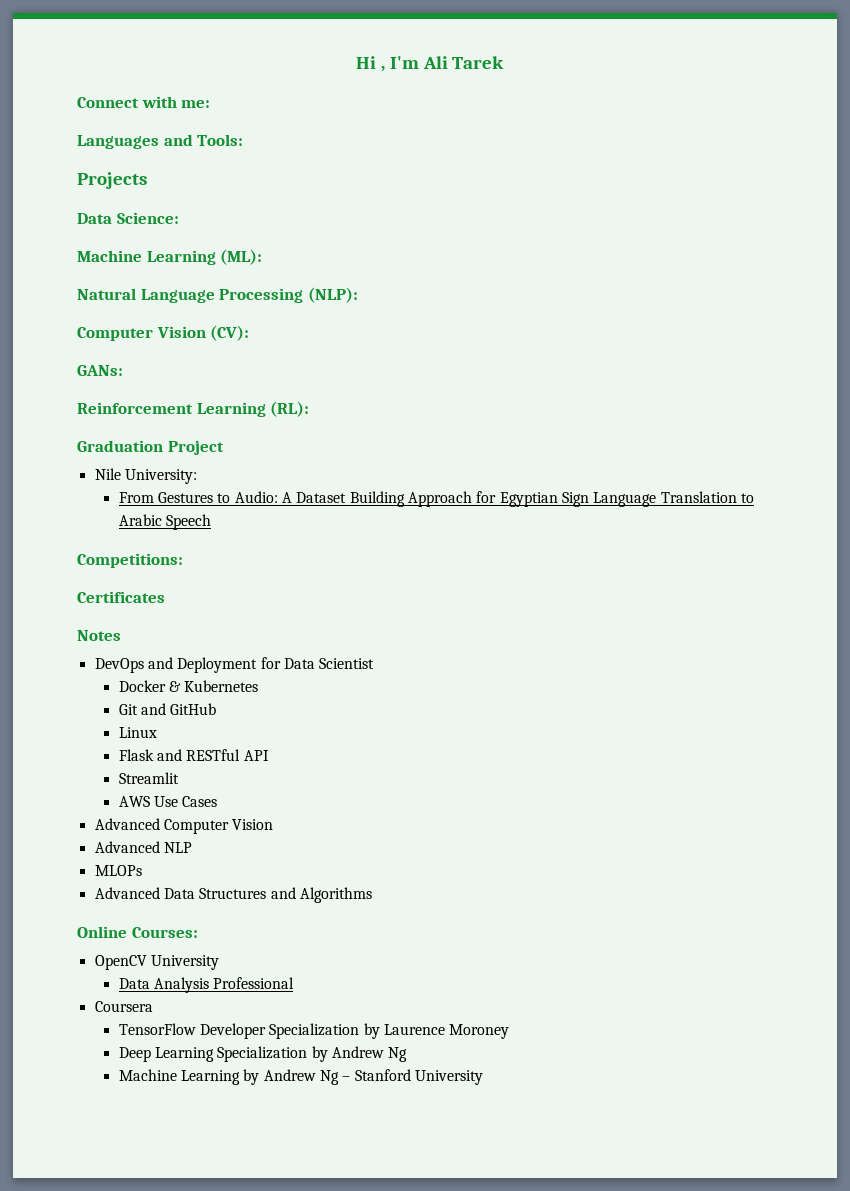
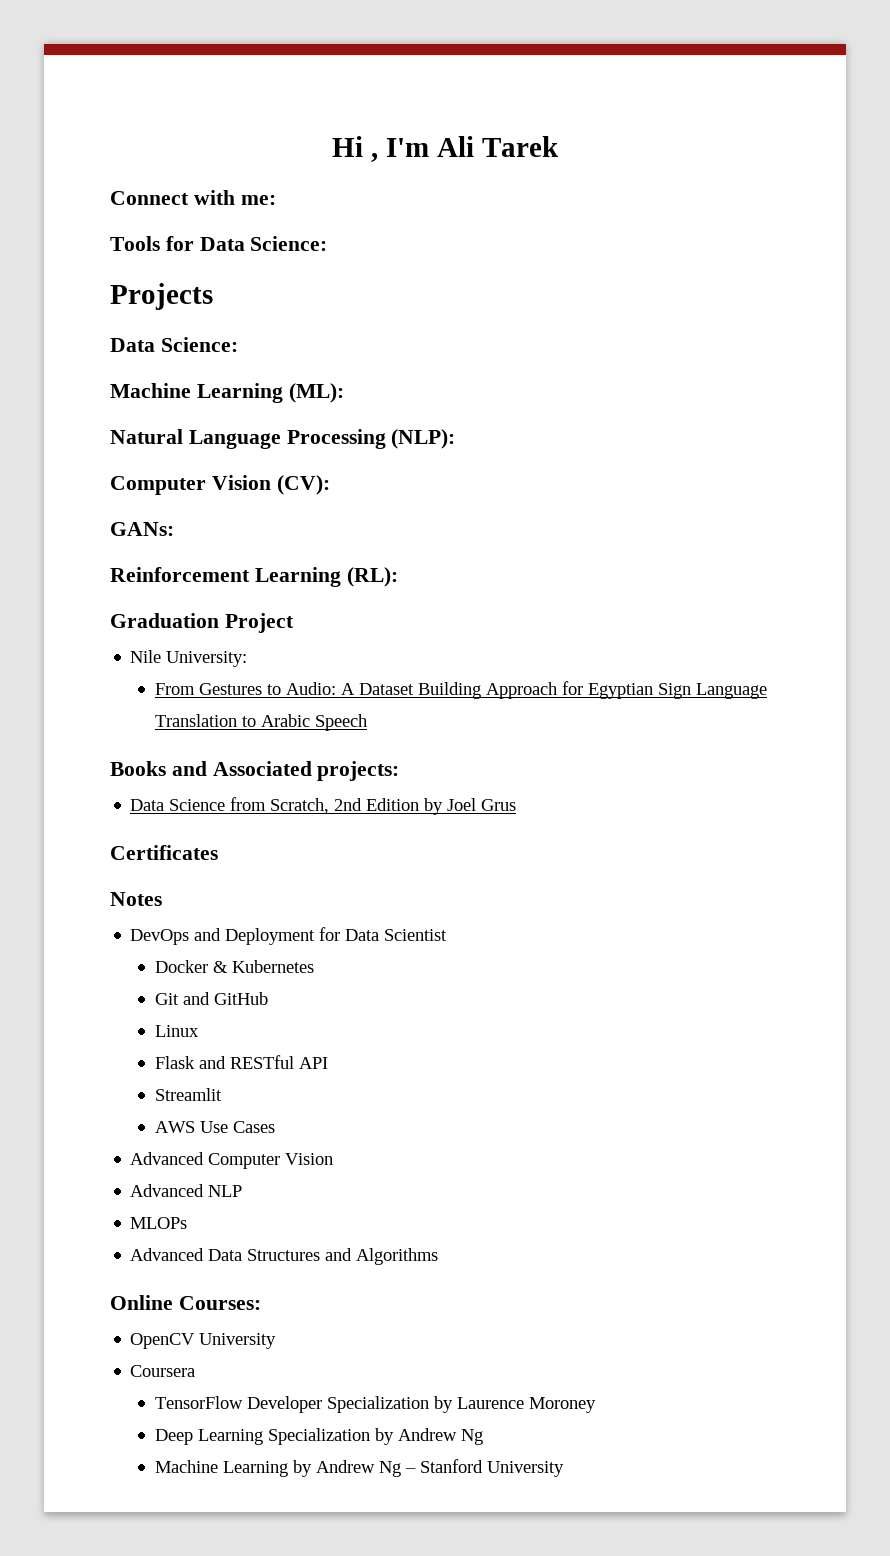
[77,134,244,149] Languages and Tools: -> [110,236,328,251] Tools for Data Science:
[77,553,183,568] Competitions: -> [110,761,400,781] [130,797,517,815] Books and Associated projects: // Data Science from Scratch, 2nd Edition by Joel Grus
[118,977,295,993] // Data Analysis Professional -> (277, 1341) none

